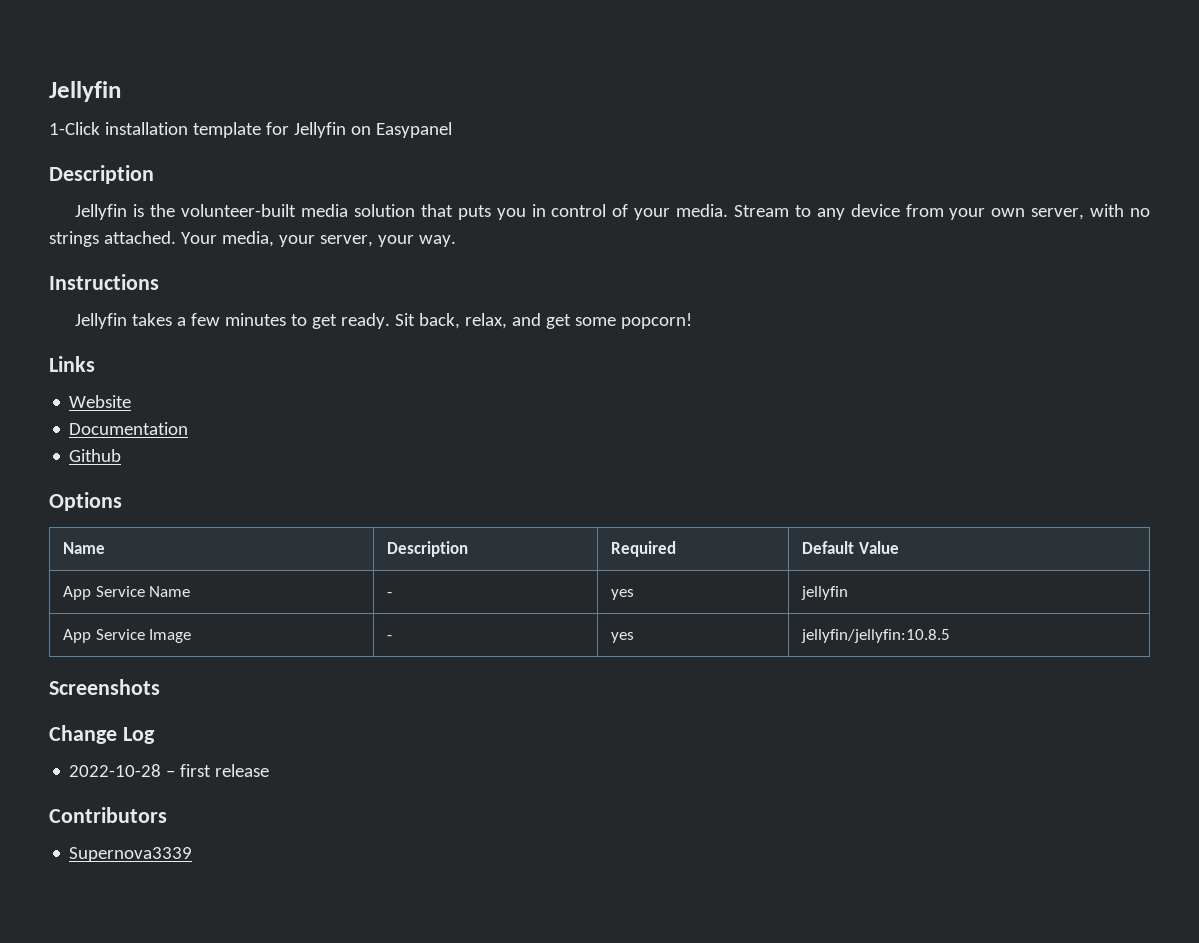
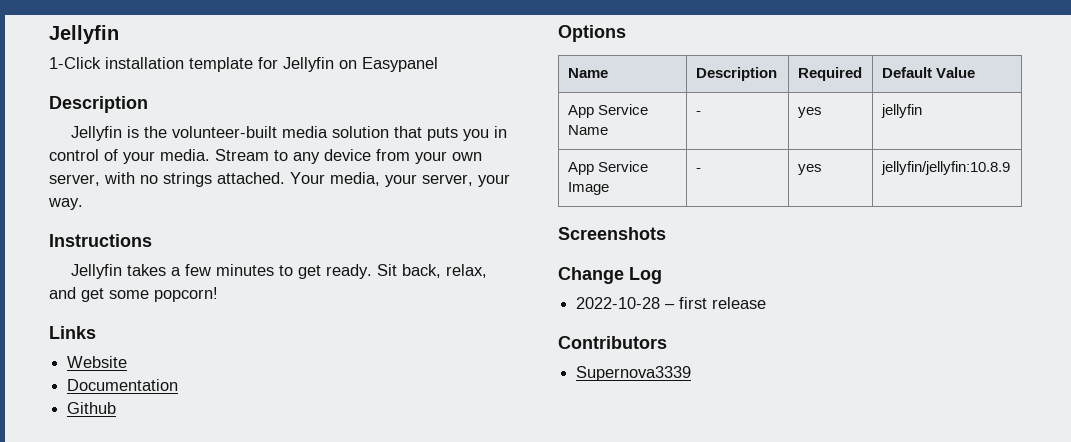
[801,629,951,643] jellyfin/jellyfin:10.8.5 -> [880,161,1010,175] jellyfin/jellyfin:10.8.9

